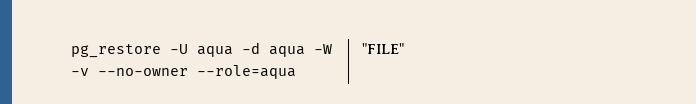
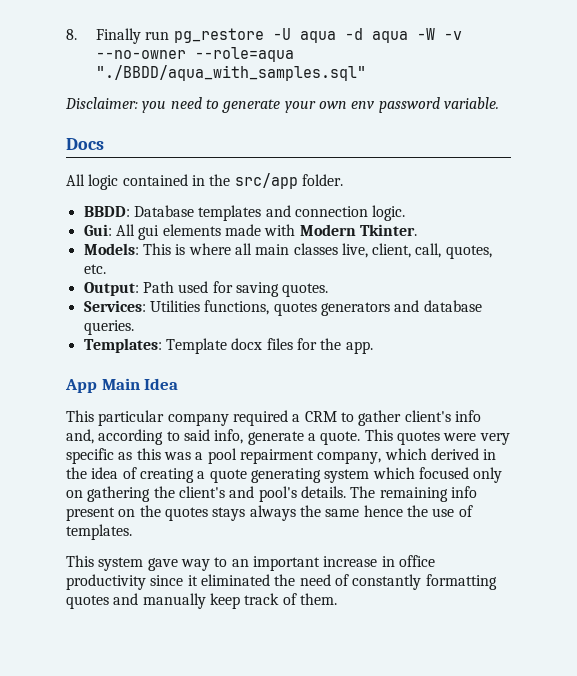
(71, 51) none -> [66,28,170,44] 8. Finally run
[362,43,404,54] "FILE" -> [96,65,367,81] [65,97,499,113] [66,138,104,150] [66,173,343,190] [83,205,406,221] [83,224,417,240] [83,243,492,259] [83,264,106,274] [83,281,329,297] [83,300,482,316] [83,320,134,335] [83,338,373,354] [65,378,179,393] [66,410,481,426] [66,429,510,445] [66,448,497,464] [66,467,503,483] [66,486,477,502] [66,505,473,521] [66,524,132,540] [66,555,435,571] [66,574,497,590] [66,593,337,609] "./BBDD/aqua_with_samples.sql" // Disclaimer: you need to generate your own env password variable. // Docs // All logic contained in the src/app folder. // BBDD: Database templates and connection logic. // Gui: All gui elements made with Modern Tkinter. // Models: This is where all main classes live, client, call, quotes, etc. // Output: Path used for saving quotes. // Services: Utilities functions, quotes generators and database queries. // Templates: Template docx files for the app. // App Main Idea // This particular company required a CRM to gather client's info and, according to said info, generate a quote. This quotes were very specific as this was a pool repairment company, which derived in the idea of creating a quote generating system which focused only on gathering the client's and pool's details. The remaining info present on the quotes stays always the same hence the use of templates. // This system gave way to an important increase in office productivity since it eliminated the need of constantly formatting quotes and manually keep track of them.

